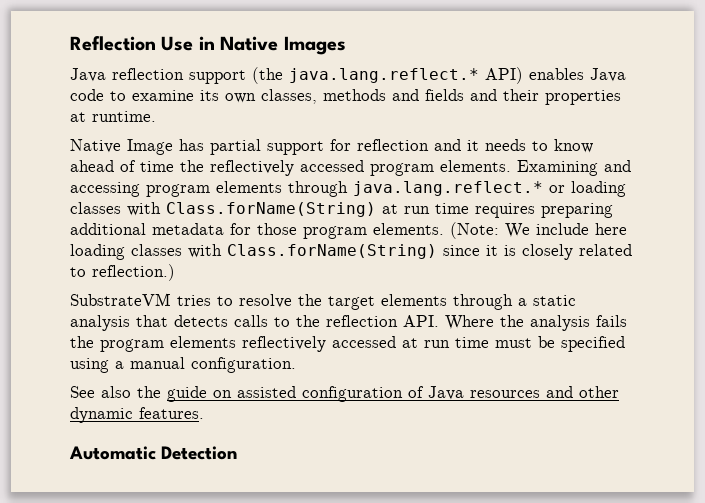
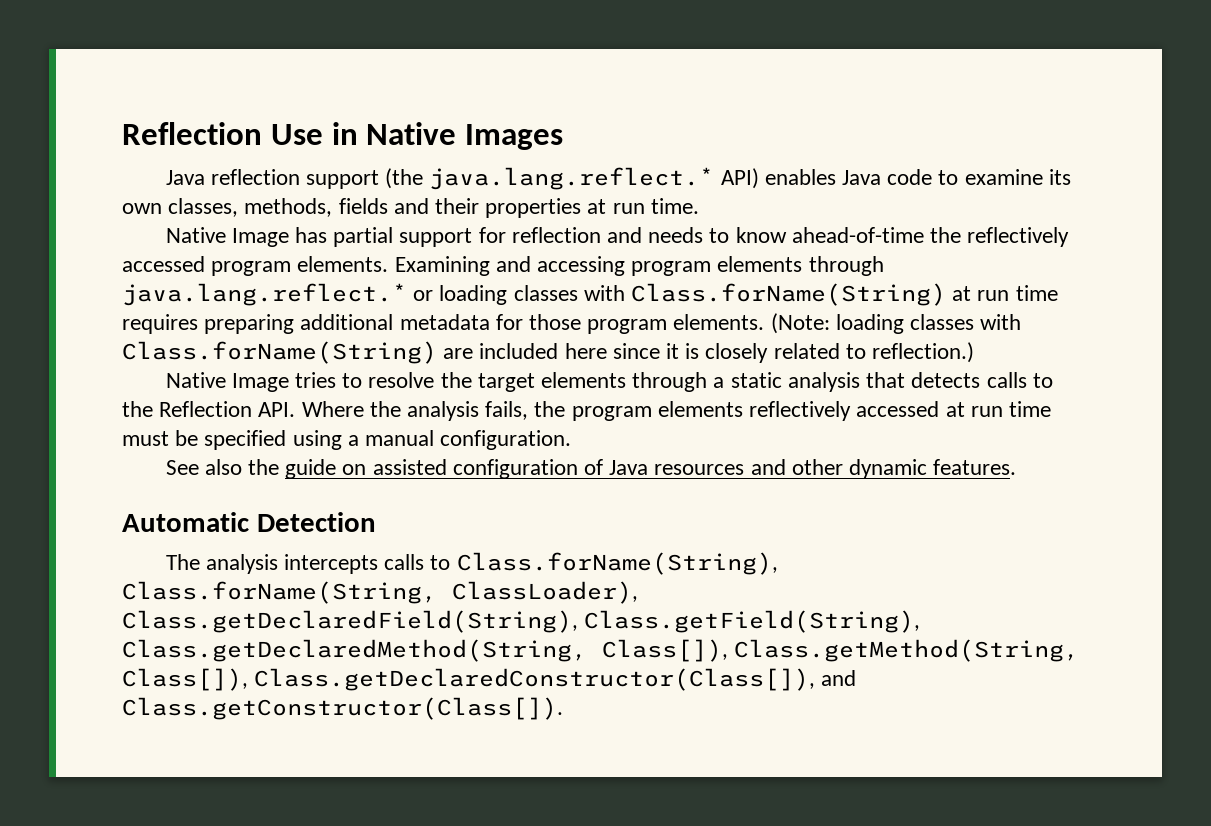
[323,89,419,101] methods and -> [244,198,333,217] methods,
[92,111,156,122] runtime. -> [612,198,699,214] run time.
[467,140,479,151] it -> (643, 235) none
[70,160,174,172] ahead of time -> [791,227,924,243] ahead-of-time
[505,223,627,238] [70,244,437,260] We include here loading classes with Class.forName(String) -> [835,314,1022,334] [122,341,607,364] loading classes with Class.forName(String) are included here
[70,293,171,306] SubstrateVM -> [165,372,289,392] Native Image
[326,315,398,327] reflection -> [159,401,253,417] Reflection
[596,315,627,327] fails -> [485,401,529,420] fails,
(238, 453) none -> [165,552,778,575] [122,581,638,604] [122,610,921,633] [122,639,1080,662] [122,668,857,691] [122,697,563,720] // The analysis intercepts calls to Class.forName(String), Class.forName(String, ClassLoader), Class.getDeclaredField(String), Class.getField(String), Class.getDeclaredMethod(String, Class[]), Class.getMethod(String, Class[]), Class.getDeclaredConstructor(Class[]), and Class.getConstructor(Class[]).

